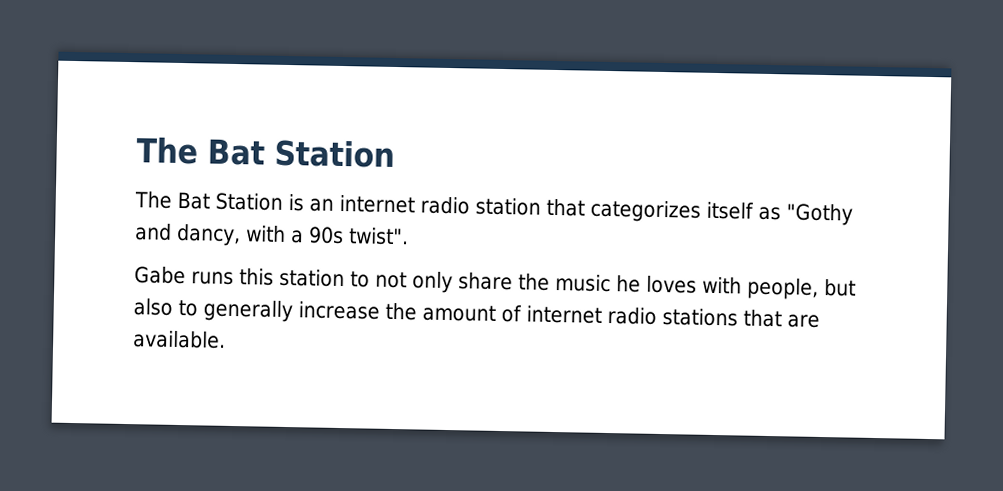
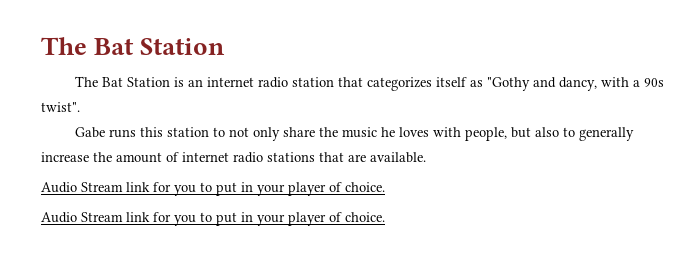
(226, 339) none -> [41,182,385,196] [41,212,385,226] // Audio Stream link for you to put in your player of choice. // Audio Stream link for you to put in your player of choice.

